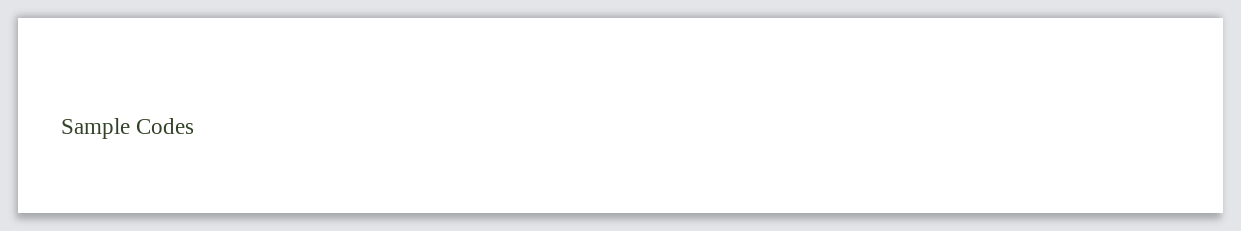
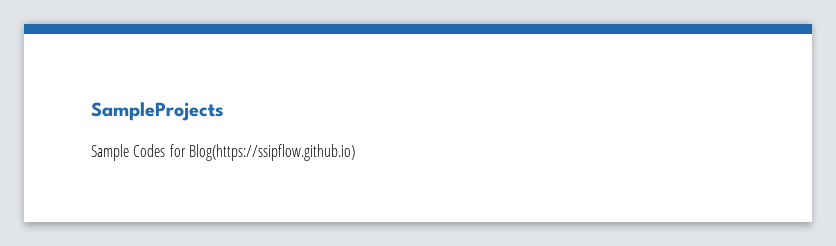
(61, 128) none -> [91,102,224,121] SampleProjects //
(195, 126) none -> [169,144,355,161] for Blog(https://ssipflow.github.io)

